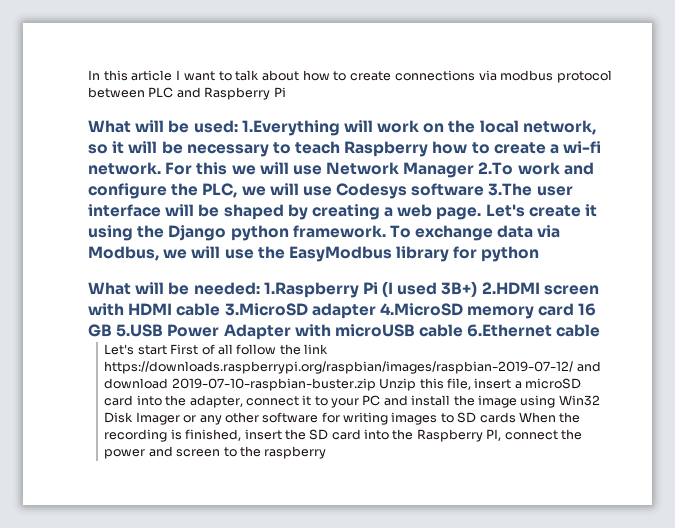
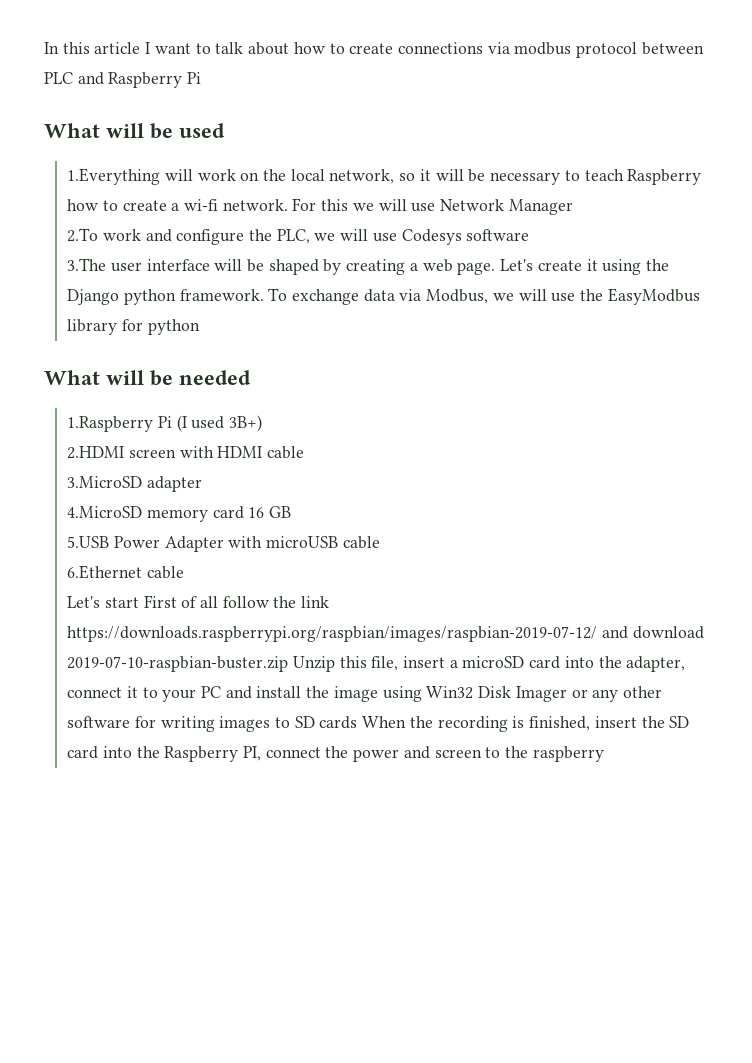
[193,120,238,133] used: -> [179,123,225,138] used //
(475, 170) none -> (573, 207) //
(485, 189) none -> (530, 235) //
[193,282,260,295] needed: -> [179,370,251,385] needed //
(478, 289) none -> (263, 423) //
(221, 309) none -> (305, 452) //
(376, 311) none -> (202, 484) //
(112, 330) none -> (292, 512) //
(464, 330) none -> (380, 542) //

